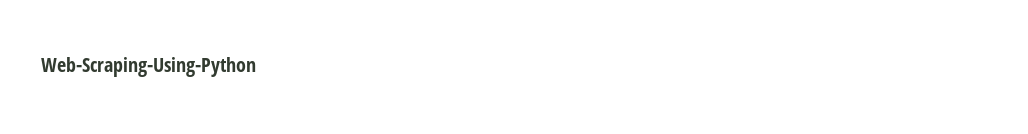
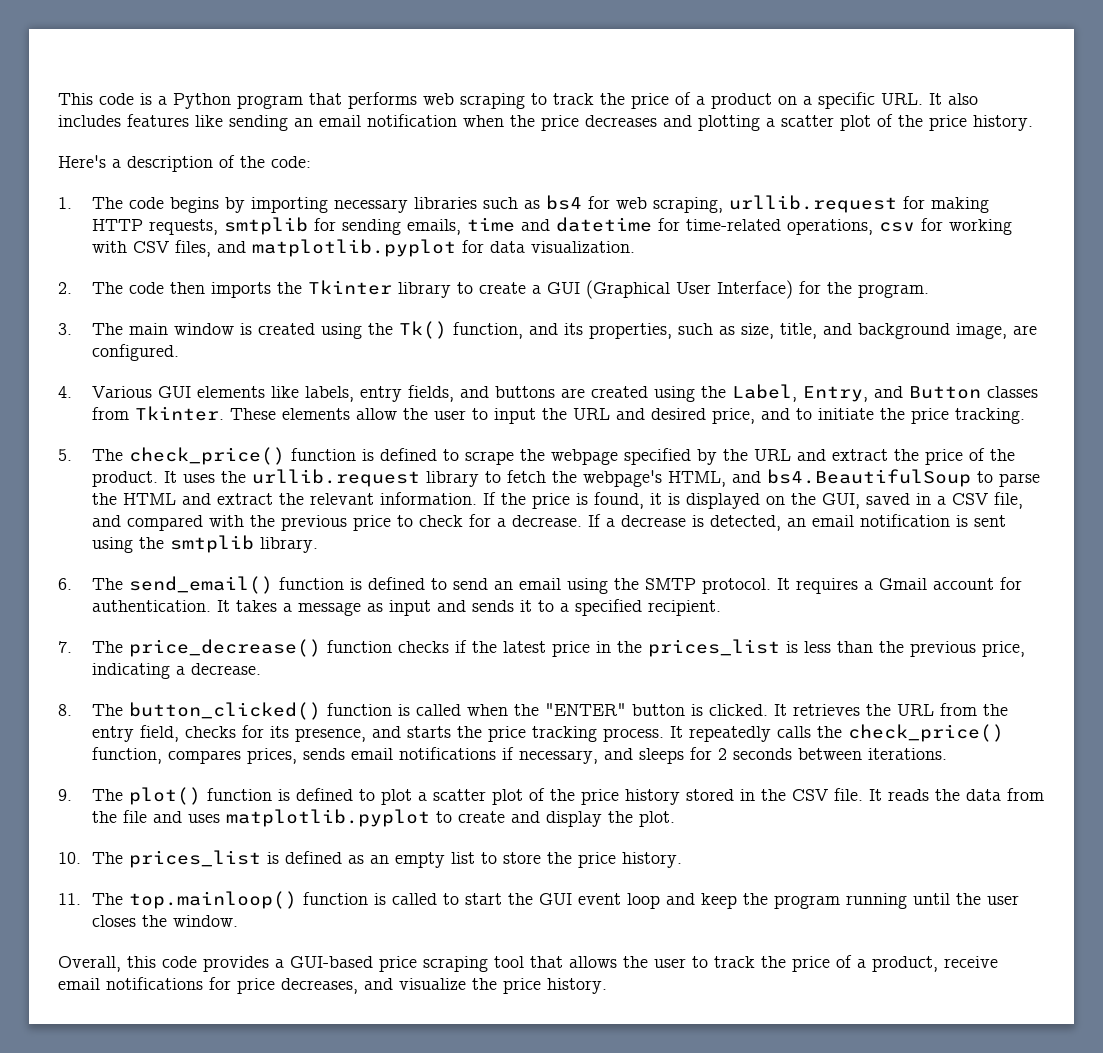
[41,57,256,77] Web-Scraping-Using-Python -> [58,92,978,109] [58,114,1033,131] [58,155,311,172] [58,195,989,213] [91,217,1012,235] [91,239,635,257] [58,280,929,299] [58,321,1037,339] [91,344,179,361] [58,384,1038,402] [91,406,1025,424] [58,447,1015,465] [91,469,1040,487] [91,492,1023,509] [91,514,1006,531] [91,535,318,553] [58,576,1022,594] [91,599,721,616] [58,639,1025,657] [91,663,261,679] [58,702,1008,720] [91,724,1004,742] [91,747,947,764] [58,787,1044,805] [91,809,675,827] [58,850,682,868] [58,891,1019,909] [91,915,238,927] [58,955,998,972] [58,977,607,994] This code is a Python program that performs web scraping to track the price of a product on a specific URL. It also includes features like sending an email notification when the price decreases and plotting a scatter plot of the price history. // Here's a description of the code: // 1. The code begins by importing necessary libraries such as bs4 for web scraping, urllib.request for making HTTP requests, smtplib for sending emails, time and datetime for time-related operations, csv for working with CSV files, and matplotlib.pyplot for data visualization. // 2. The code then imports the Tkinter library to create a GUI (Graphical User Interface) for the program. // 3. The main window is created using the Tk() function, and its properties, such as size, title, and background image, are configured. // 4. Various GUI elements like labels, entry fields, and buttons are created using the Label, Entry, and Button classes from Tkinter. These elements allow the user to input the URL and desired price, and to initiate the price tracking. // 5. The check_price() function is defined to scrape the webpage specified by the URL and extract the price of the product. It uses the urllib.request library to fetch the webpage's HTML, and bs4.BeautifulSoup to parse the HTML and extract the relevant information. If the price is found, it is displayed on the GUI, saved in a CSV file, and compared with the previous price to check for a decrease. If a decrease is detected, an email notification is sent using the smtplib library. // 6. The send_email() function is defined to send an email using the SMTP protocol. It requires a Gmail account for authentication. It takes a message as input and sends it to a specified recipient. // 7. The price_decrease() function checks if the latest price in the prices_list is less than the previous price, indicating a decrease. // 8. The button_clicked() function is called when the "ENTER" button is clicked. It retrieves the URL from the entry field, checks for its presence, and starts the price tracking process. It repeatedly calls the check_price() function, compares prices, sends email notifications if necessary, and sleeps for 2 seconds between iterations. // 9. The plot() function is defined to plot a scatter plot of the price history stored in the CSV file. It reads the data from the file and uses matplotlib.pyplot to create and display the plot. // 10. The prices_list is defined as an empty list to store the price history. // 11. The top.mainloop() function is called to start the GUI event loop and keep the program running until the user closes the window. // Overall, this code provides a GUI-based price scraping tool that allows the user to track the price of a product, receive email notifications for price decreases, and visualize the price history.

